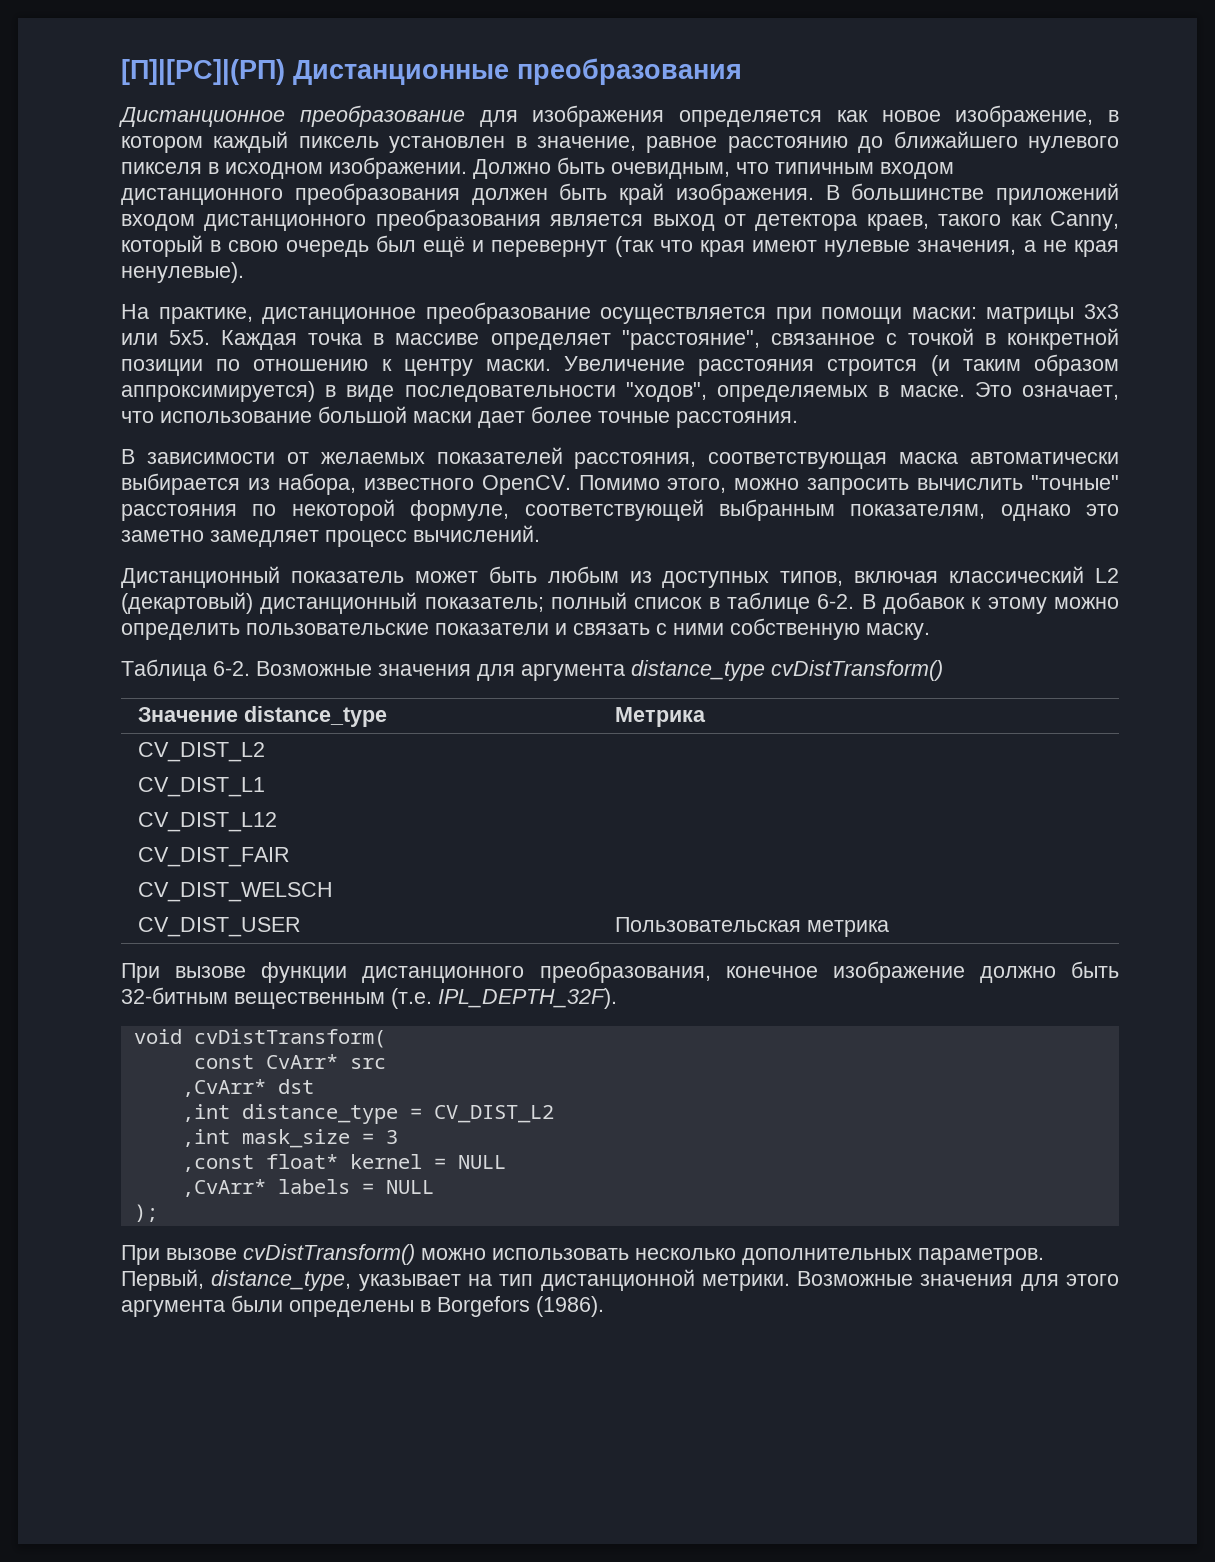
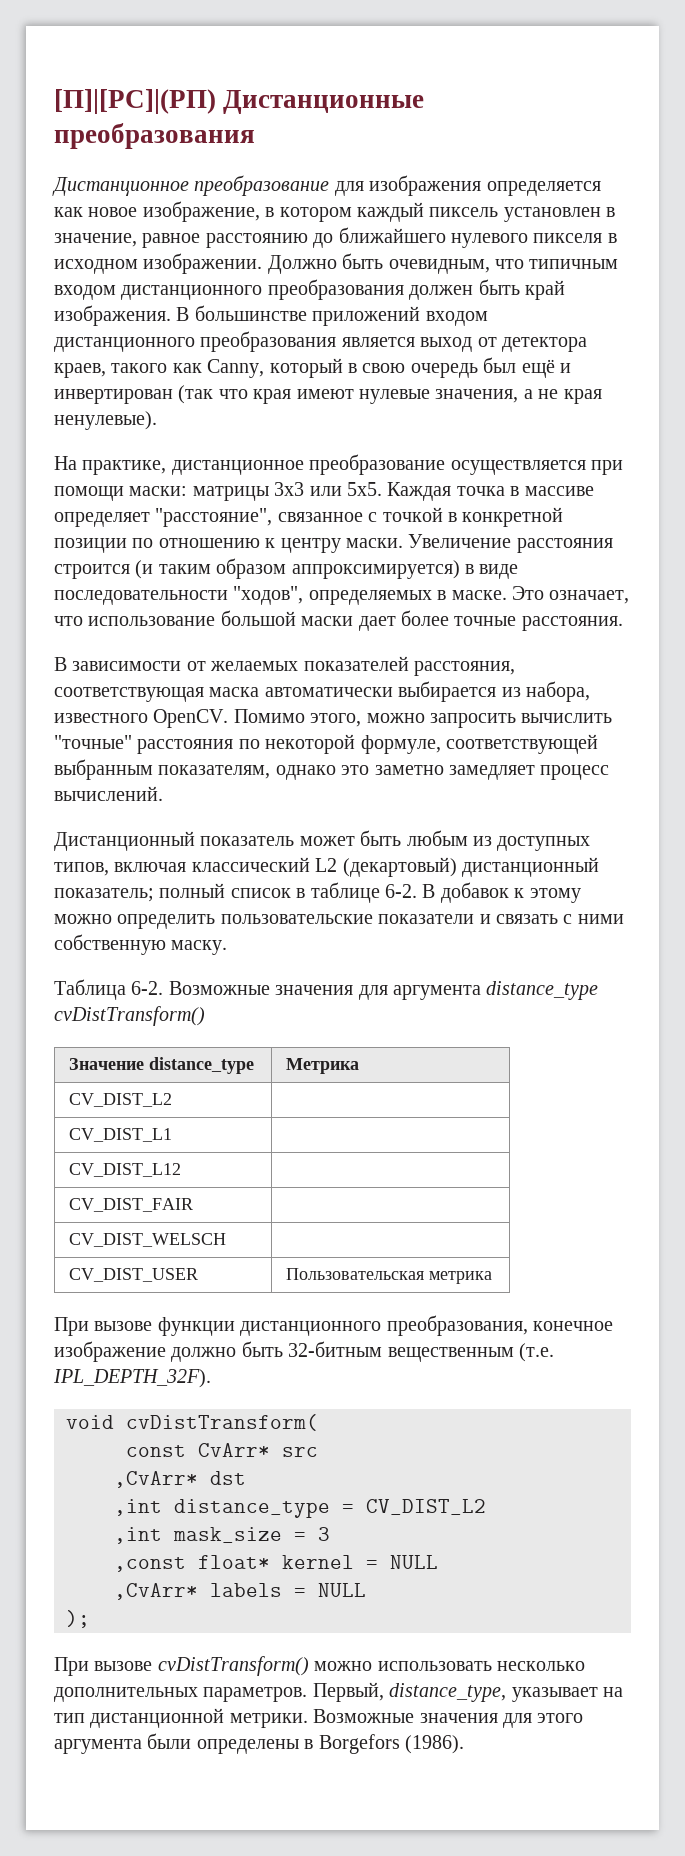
[491,240,608,257] перевернут -> [54,389,173,404] инвертирован

